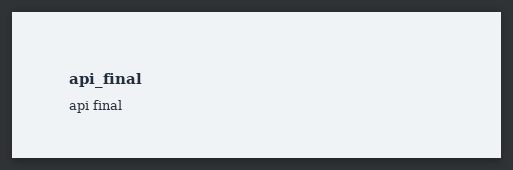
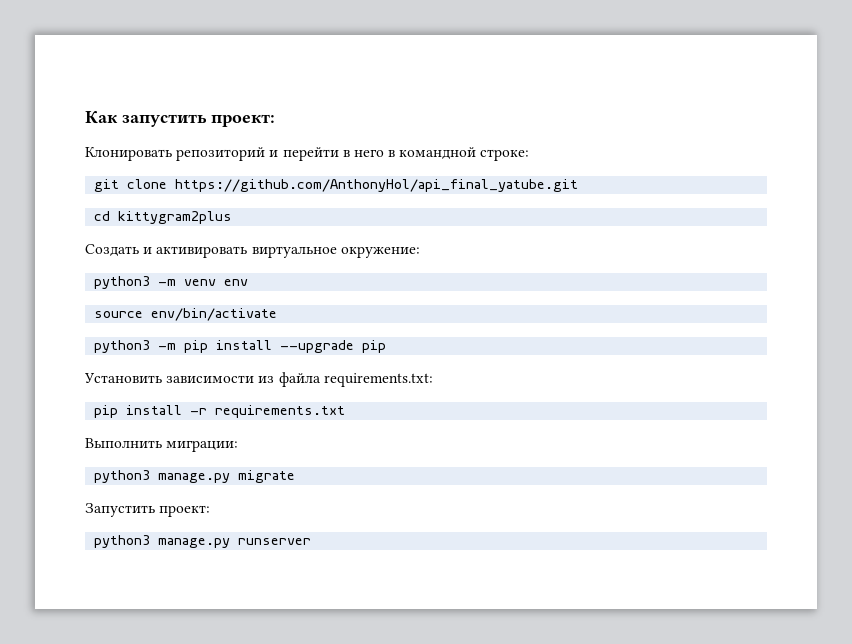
[69,73,142,88] [69,100,122,113] api_final // api final -> [85,111,275,127] [85,147,530,161] [94,179,579,192] [94,211,233,224] [85,244,420,258] [94,276,249,289] [94,308,278,321] [94,340,387,353] [84,372,433,387] [94,405,346,418] [85,438,239,452] [94,470,296,483] [85,503,211,517] [94,535,312,548] Как запустить проект: // Клонировать репозиторий и перейти в него в командной строке: // git clone https://github.com/AnthonyHol/api_final_yatube.git // cd kittygram2plus // Cоздать и активировать виртуальное окружение: // python3 -m venv env // source env/bin/activate // python3 -m pip install --upgrade pip // Установить зависимости из файла requirements.txt: // pip install -r requirements.txt // Выполнить миграции: // python3 manage.py migrate // Запустить проект: // python3 manage.py runserver

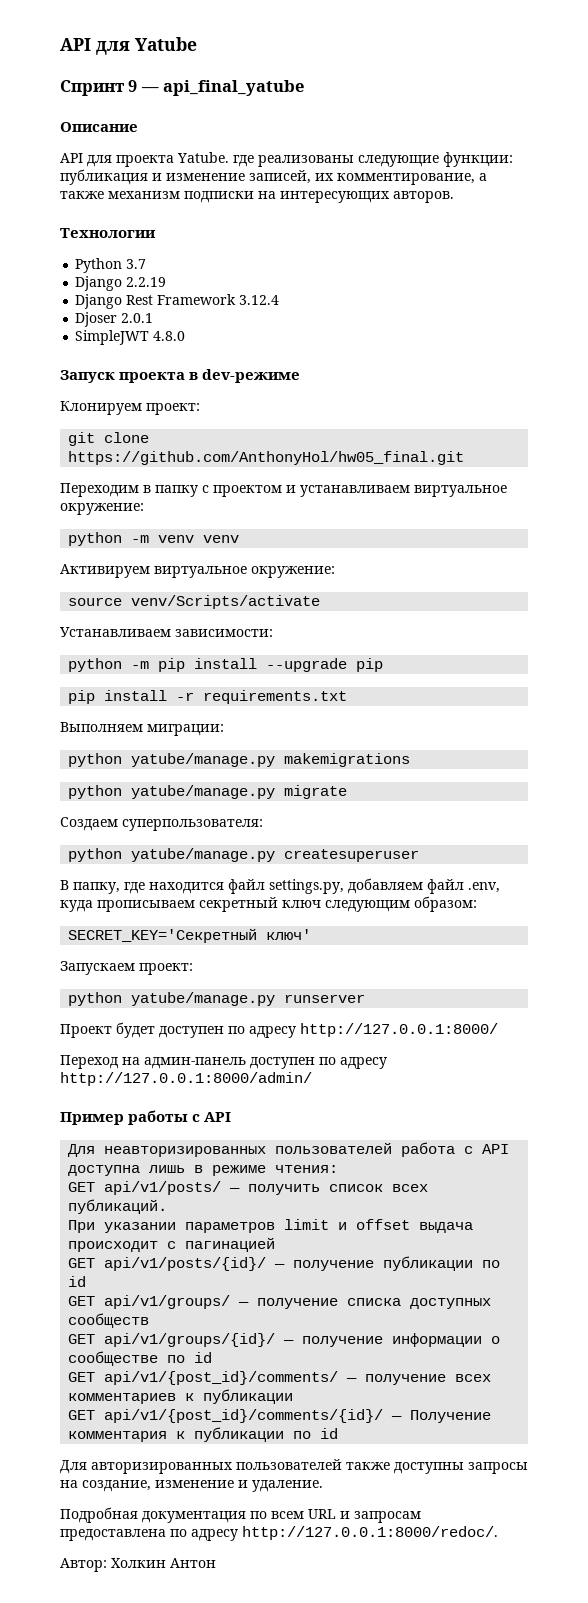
[85,111,275,127] [85,147,530,161] [94,179,579,192] [94,211,233,224] [85,244,420,258] [94,276,151,289] Как запустить проект: // Клонировать репозиторий и перейти в него в командной строке: // git clone https://github.com/AnthonyHol/api_final_yatube.git // cd kittygram2plus // Cоздать и активировать виртуальное окружение: // python3 -> [60,37,197,55] [60,80,305,96] [60,122,138,132] [60,152,513,167] [60,169,487,185] [60,191,454,203] [60,228,156,238] [75,258,147,273] [75,276,167,291] [75,294,280,309] [75,312,154,327] [75,330,186,345] [60,369,301,383] [60,401,200,415] [68,432,150,446] [68,451,465,465] [60,483,507,497] [60,503,144,515] [68,532,123,546] API для Yatube // Спринт 9 — api_final_yatube // Описание // API для проекта Yatube. где реализованы следующие функции: публикация и изменение записей, их комментирование, а также механизм подписки на интересующих авторов. // Технологии // Python 3.7 // Django 2.2.19 // Django Rest Framework 3.12.4 // Djoser 2.0.1 // SimpleJWT 4.8.0 // Запуск проекта в dev-режиме // Клонируем проект: // git clone https://github.com/AnthonyHol/hw05_final.git // Переходим в папку с проектом и устанавливаем виртуальное окружение: // python
[224,279,249,286] [94,308,278,321] [94,340,151,353] env // source env/bin/activate // python3 -> [203,535,240,543] [60,564,335,578] [68,595,321,609] [60,627,273,637] [68,658,123,672] venv // Активируем виртуальное окружение: // source venv/Scripts/activate // Устанавливаем зависимости: // python
[84,372,433,387] // Установить зависимости из файла requirements.txt: -> (384, 665) none
[85,438,162,448] Выполнить -> [60,722,143,732] Выполняем
[94,470,296,483] [85,503,211,517] [94,535,231,548] python3 manage.py migrate // Запустить проект: // python3 manage.py -> [68,753,411,767] [68,785,348,799] [60,817,263,831] [68,848,420,862] [60,878,500,894] [60,896,477,912] [68,928,312,943] [60,961,193,975] [68,992,276,1006] python yatube/manage.py makemigrations // python yatube/manage.py migrate // Создаем суперпользователя: // python yatube/manage.py createsuperuser // В папку, где находится файл settings.py, добавляем файл .env, куда прописываем секретный ключ следующим образом: // SECRET_KEY='Секретный ключ' // Запускаем проект: // python yatube/manage.py
(312, 541) none -> [60,1022,498,1038] [60,1055,387,1069] [60,1072,312,1086] [60,1110,232,1125] [68,1142,510,1157] [68,1165,339,1176] [68,1181,429,1195] [68,1199,168,1214] [68,1219,474,1233] [68,1237,276,1252] [68,1256,501,1271] [68,1276,87,1287] [68,1295,492,1309] [68,1313,150,1328] [68,1333,501,1347] [68,1351,213,1366] [68,1371,492,1385] [68,1389,294,1404] [68,1409,492,1423] [68,1427,339,1442] [60,1459,528,1474] [60,1480,323,1492] [60,1507,421,1523] [60,1526,498,1541] [60,1558,216,1572] // Проект будет доступен по адресу http://127.0.0.1:8000/ // Переход на админ-панель доступен по адресу http://127.0.0.1:8000/admin/ // Пример работы с API // Для неавторизированных пользователей работа с API доступна лишь в режиме чтения: // GET api/v1/posts/ — получить список всех публикаций. // При указании параметров limit и offset выдача происходит с пагинацией // GET api/v1/posts/{id}/ — получение публикации по id // GET api/v1/groups/ — получение списка доступных сообществ // GET api/v1/groups/{id}/ — получение информации о сообществе по id // GET api/v1/{post_id}/comments/ — получение всех комментариев к публикации // GET api/v1/{post_id}/comments/{id}/ — Получение комментария к публикации по id // Для авторизированных пользователей также доступны запросы на создание, изменение и удаление. // Подробная документация по всем URL и запросам предоставлена по адресу http://127.0.0.1:8000/redoc/. // Автор: Холкин Антон

